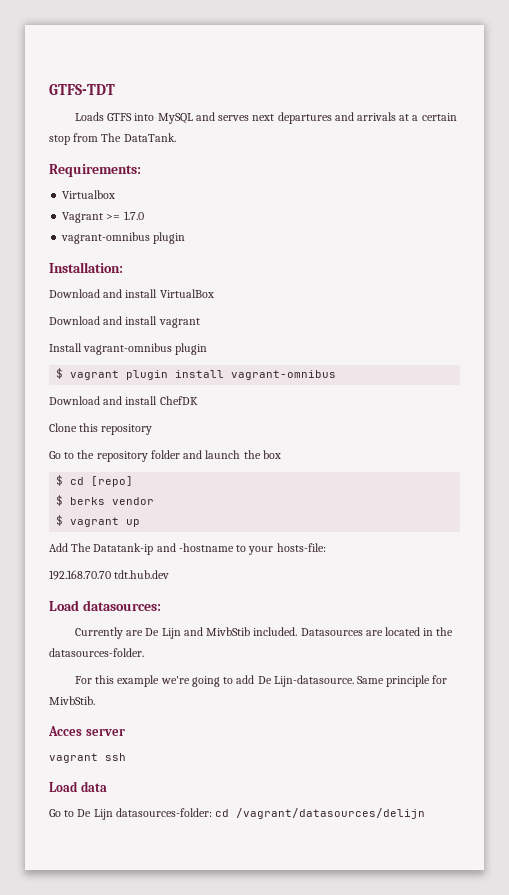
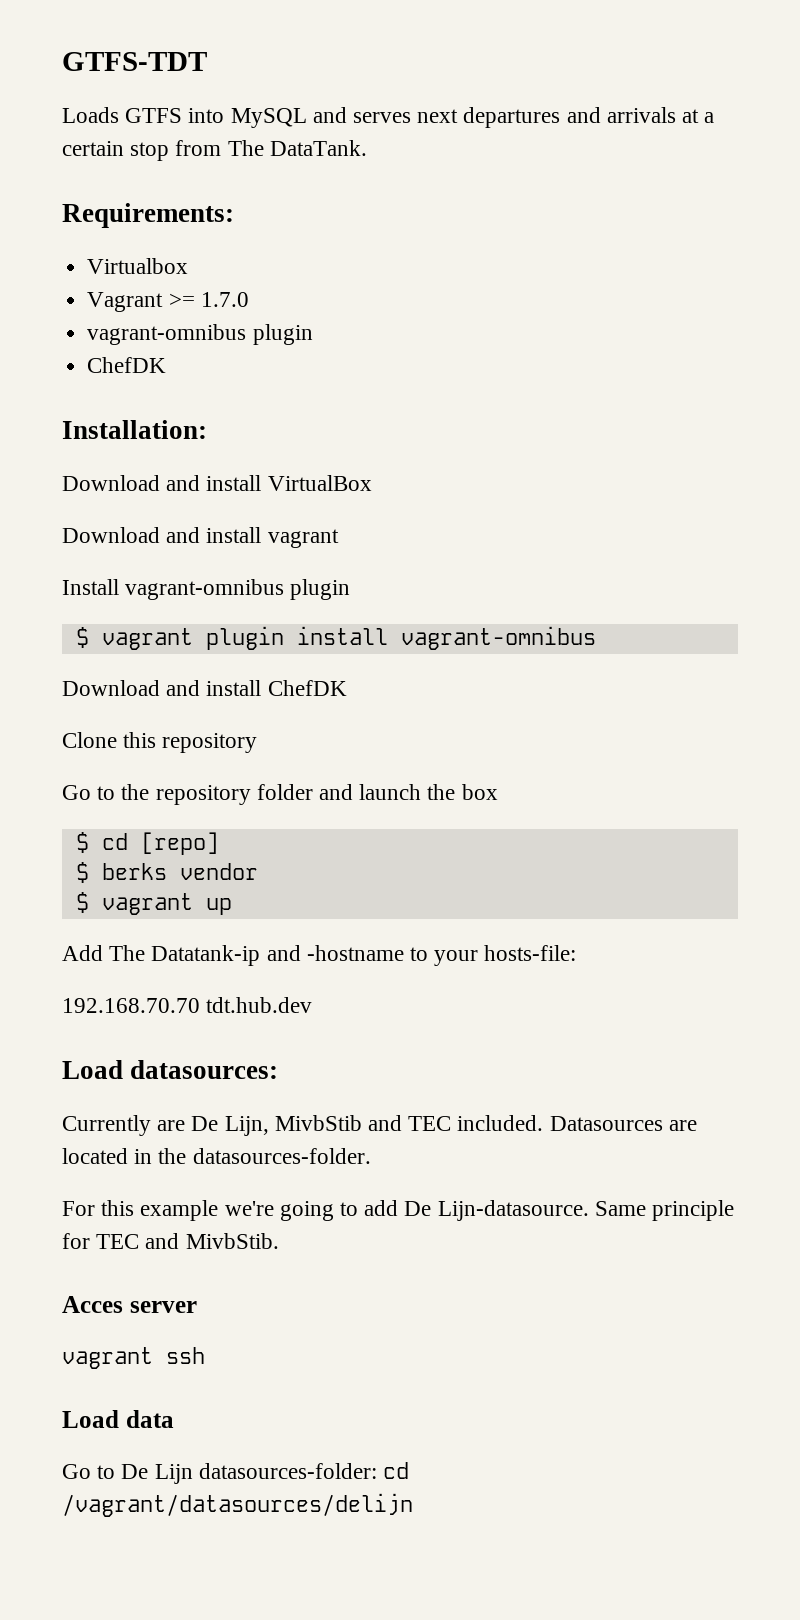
(186, 238) none -> [87,357,167,373] // ChefDK
[161,627,251,639] Lijn and MivbStib -> [224,1115,452,1136] Lijn, MivbStib and TEC
(448, 679) none -> [96,1233,180,1249] TEC and

